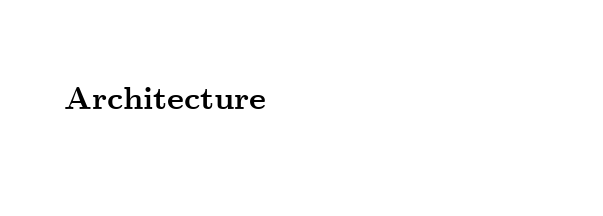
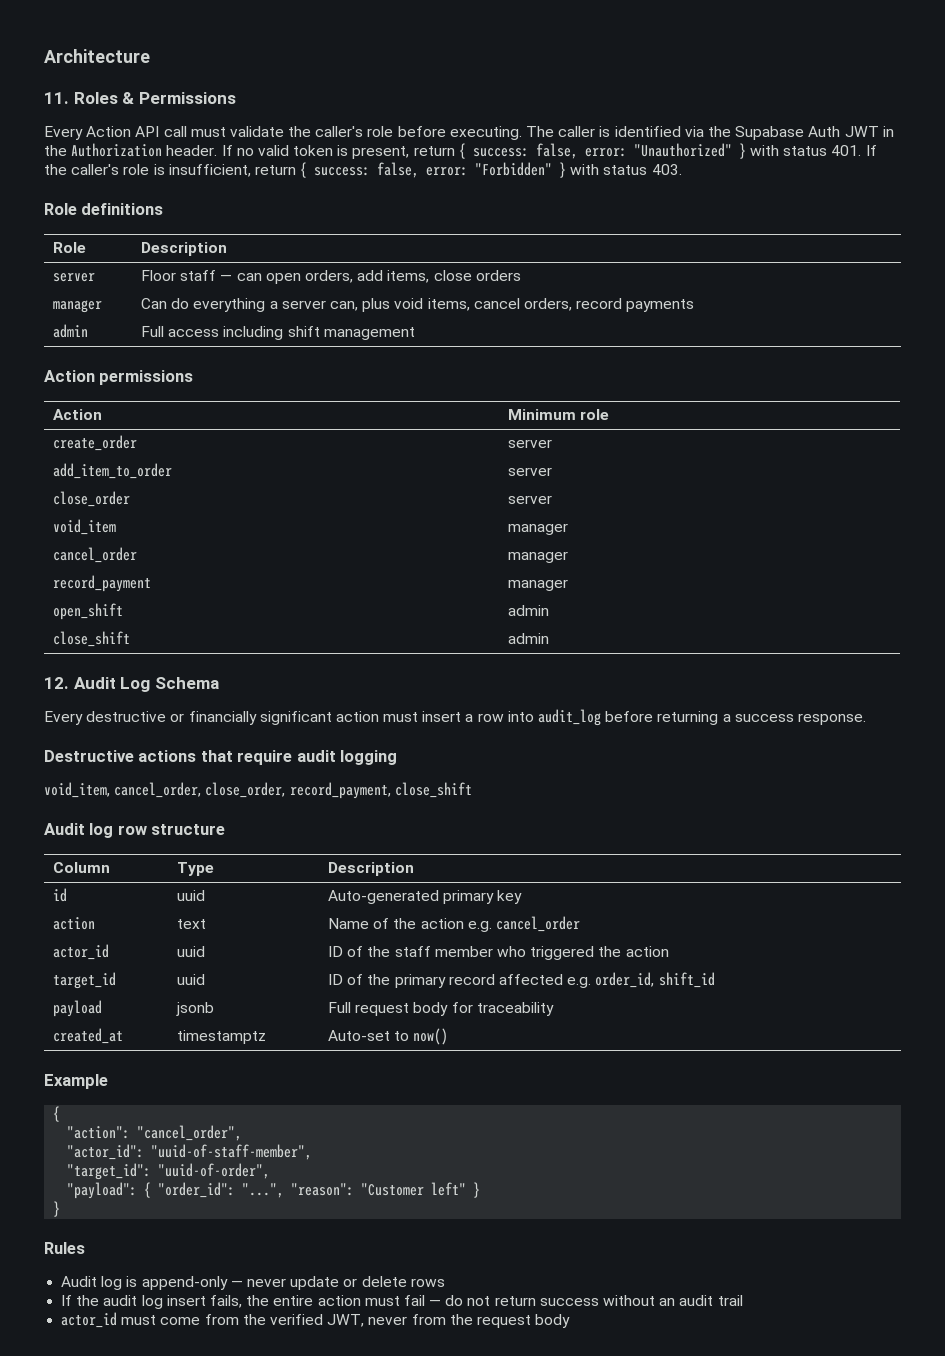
(266, 98) none -> [44,92,236,104] [44,126,894,140] [44,143,877,159] [44,162,682,178] [44,203,164,215] [53,242,87,253] [141,242,228,256] [53,273,96,282] [141,270,521,284] [53,300,103,313] [141,298,695,312] [53,324,89,338] [141,326,415,340] [44,370,194,385] [53,409,103,420] [508,409,610,420] [53,435,138,451] [508,439,553,448] [53,463,173,479] [508,467,553,476] [53,491,131,507] [508,495,553,504] [53,519,117,535] [508,523,569,535] [53,547,138,563] [508,551,569,563] [53,575,152,592] [508,579,569,591] [53,603,124,620] [508,605,550,616] [53,631,131,647] [508,633,550,644] [44,677,219,692] [44,709,866,726] [44,750,398,765] [44,782,472,799] [44,823,226,838] [53,862,111,873] [177,862,215,876] [328,862,415,876] [53,888,68,902] [177,890,206,901] [328,890,523,904] [53,917,96,930] [177,919,207,929] [328,916,580,932] [53,944,110,960] [177,946,206,957] [328,946,669,960] [53,972,117,989] [177,974,206,985] [328,972,715,988] [53,1000,103,1017] [176,1002,215,1016] [328,1002,554,1016] [53,1028,124,1044] [177,1030,267,1044] [328,1028,449,1045] [44,1074,108,1089] [53,1106,61,1122] [67,1125,243,1141] [67,1144,313,1160] [67,1163,271,1180] [67,1182,481,1199] [53,1201,61,1217] [44,1242,85,1254] [61,1276,445,1290] [61,1295,743,1309] [61,1312,571,1328] // 11. Roles & Permissions // Every Action API call must validate the caller's role before executing. The caller is identified via the Supabase Auth JWT in the Authorization header. If no valid token is present, return { success: false, error: "Unauthorized" } with status 401. If the caller's role is insufficient, return { success: false, error: "Forbidden" } with status 403. // Role definitions // Role | Description // server | Floor staff — can open orders, add items, close orders // manager | Can do everything a server can, plus void items, cancel orders, record payments // admin | Full access including shift management // Action permissions // Action | Minimum role // create_order | server // add_item_to_order | server // close_order | server // void_item | manager // cancel_order | manager // record_payment | manager // open_shift | admin // close_shift | admin // 12. Audit Log Schema // Every destructive or financially significant action must insert a row into audit_log before returning a success response. // Destructive actions that require audit logging // void_item, cancel_order, close_order, record_payment, close_shift // Audit log row structure // Column | Type | Description // id | uuid | Auto-generated primary key // action | text | Name of the action e.g. cancel_order // actor_id | uuid | ID of the staff member who triggered the action // target_id | uuid | ID of the primary record affected e.g. order_id, shift_id // payload | jsonb | Full request body for traceability // created_at | timestamptz | Auto-set to now() // Example // { // "action": "cancel_order", // "actor_id": "uuid-of-staff-member", // "target_id": "uuid-of-order", // "payload": { "order_id": "...", "reason": "Customer left" } // } // Rules // Audit log is append-only — never update or delete rows // If the audit log insert fails, the entire action must fail — do not return success without an audit trail // actor_id must come from the verified JWT, never from the request body

